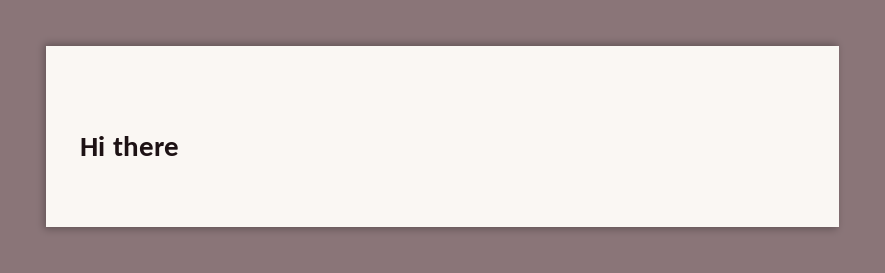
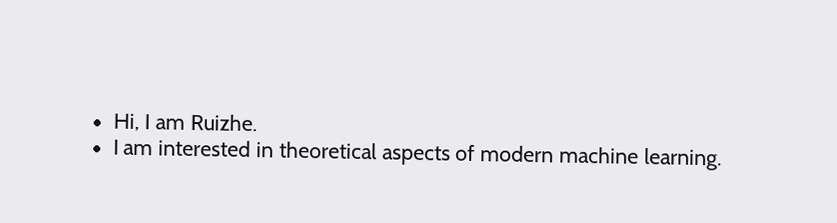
[80,136,179,156] Hi there -> [112,113,258,132] [112,139,722,171] Hi, I am Ruizhe. // I am interested in theoretical aspects of modern machine learning.

